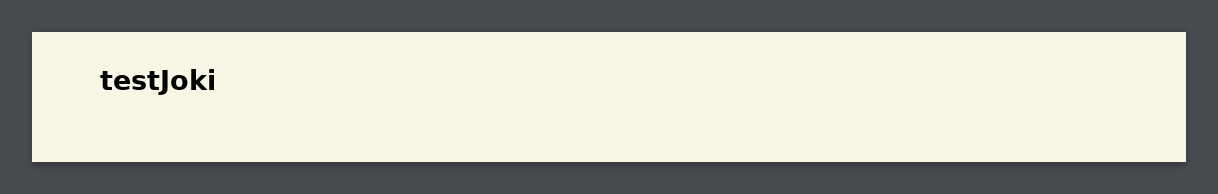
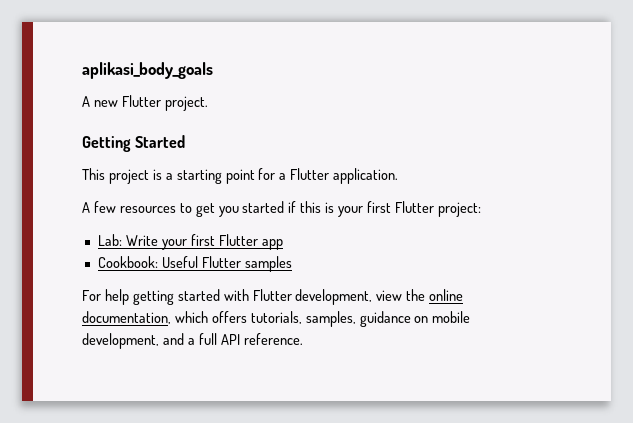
[100,69,216,95] testJoki -> [82,62,213,79] [82,95,208,111] [82,135,186,152] [82,168,399,184] [82,201,481,217] [97,234,283,250] [97,256,292,272] [82,289,464,305] [82,311,471,327] [82,333,303,349] aplikasi_body_goals // A new Flutter project. // Getting Started // This project is a starting point for a Flutter application. // A few resources to get you started if this is your first Flutter project: // Lab: Write your first Flutter app // Cookbook: Useful Flutter samples // For help getting started with Flutter development, view the online documentation, which offers tutorials, samples, guidance on mobile development, and a full API reference.

